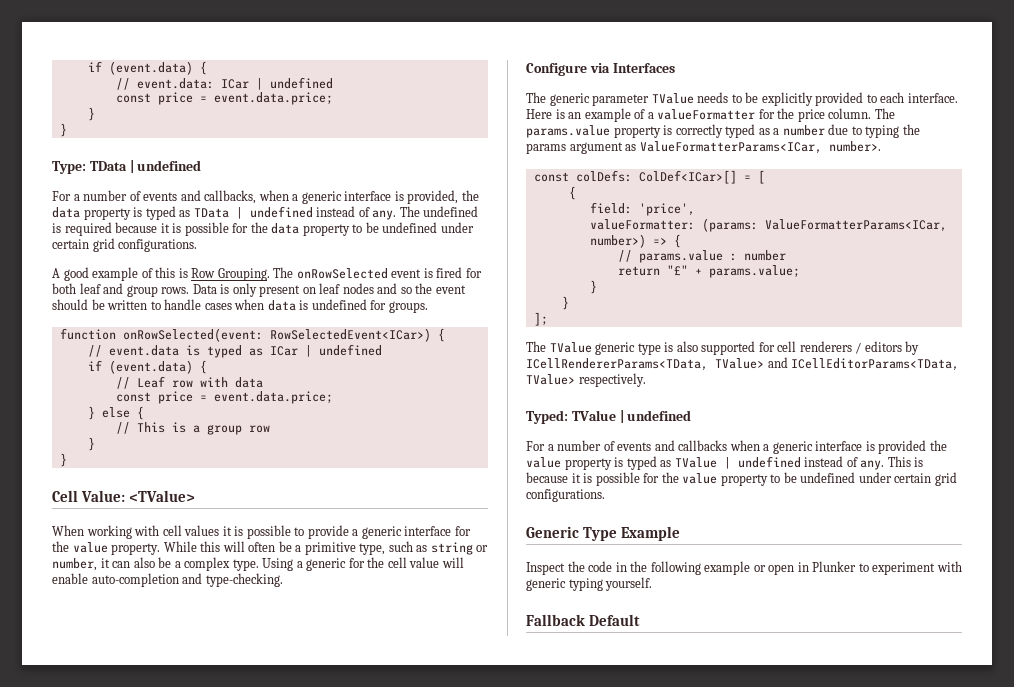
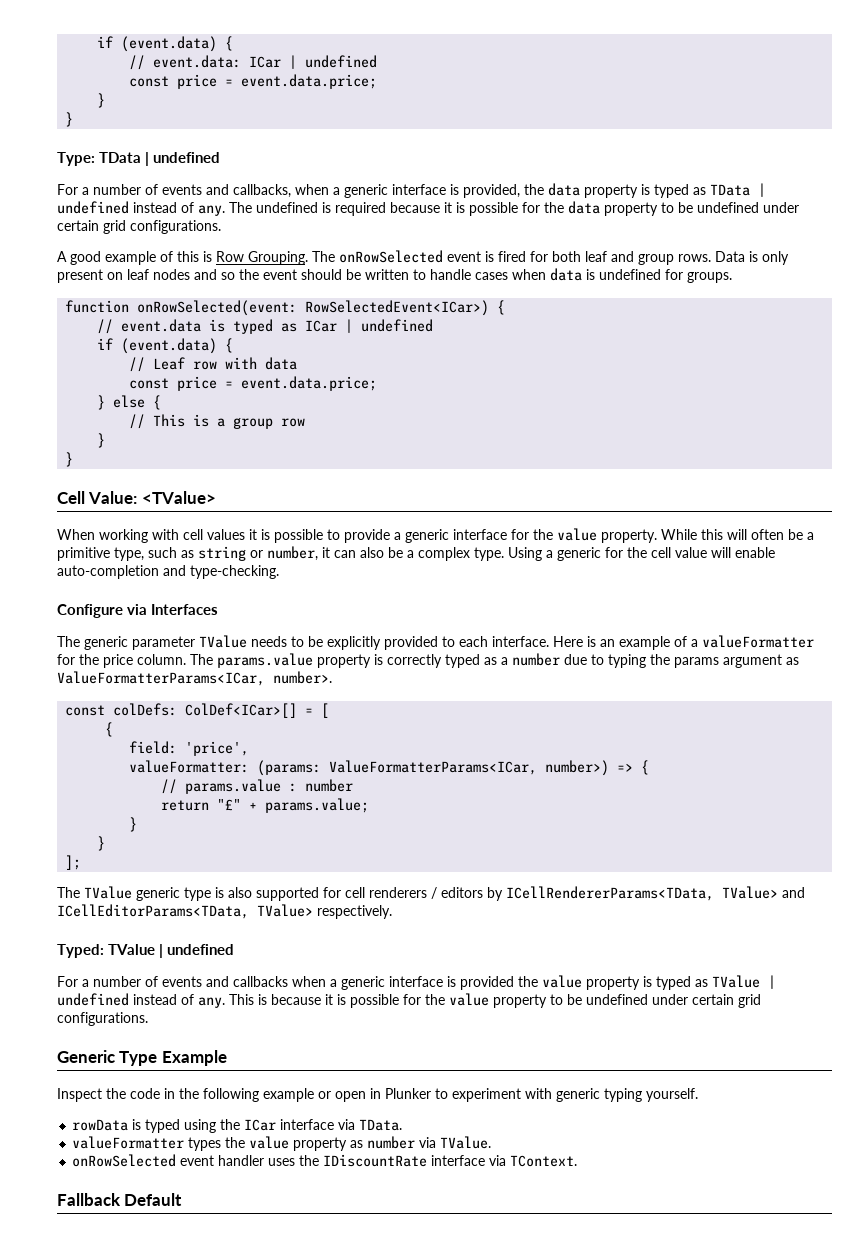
(653, 584) none -> [72,1119,403,1133] [72,1136,492,1151] [72,1154,578,1167] // rowData is typed using the ICar interface via TData. // valueFormatter types the value property as number via TValue. // onRowSelected event handler uses the IDiscountRate interface via TContext.

